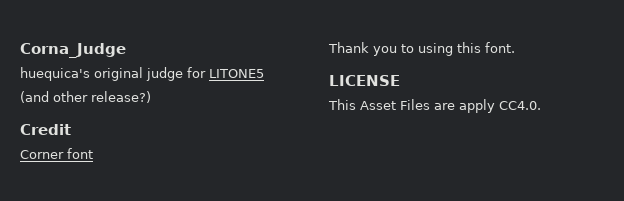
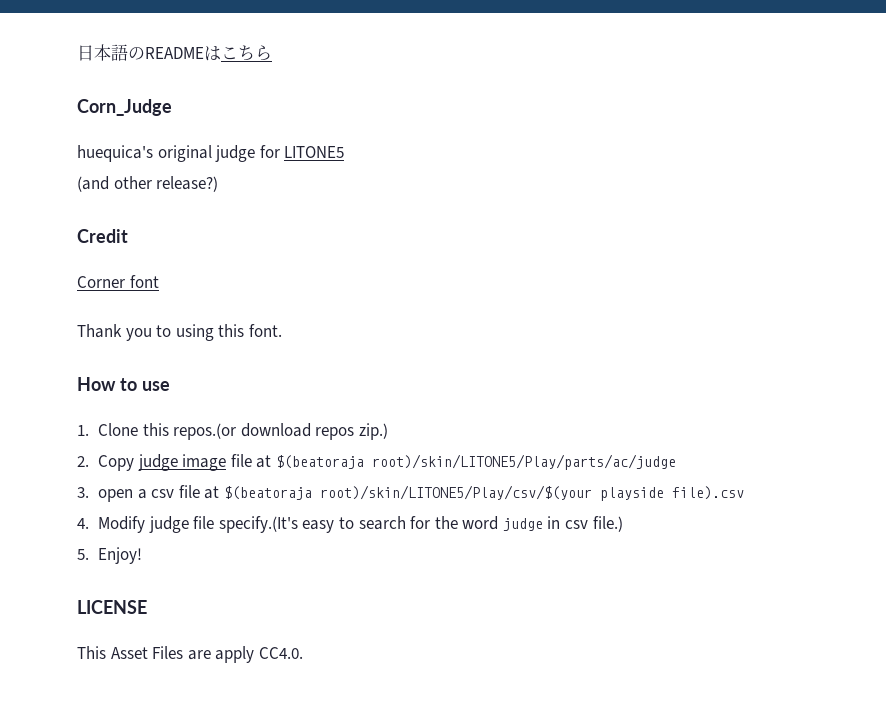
[20,43,126,58] Corna_Judge -> [77,44,272,61] [77,99,172,116] 日本語のREADMEはこちら // Corn_Judge
(515, 47) none -> [77,377,170,391] [77,423,388,440] [77,454,676,471] [77,485,744,502] [77,516,623,533] [77,547,142,564] // How to use // 1. Clone this repos.(or download repos zip.) // 2. Copy judge image file at $(beatoraja root)/skin/LITONE5/Play/parts/ac/judge // 3. open a csv file at $(beatoraja root)/skin/LITONE5/Play/csv/$(your playside file).csv // 4. Modify judge file specify.(It's easy to search for the word judge in csv file.) // 5. Enjoy!

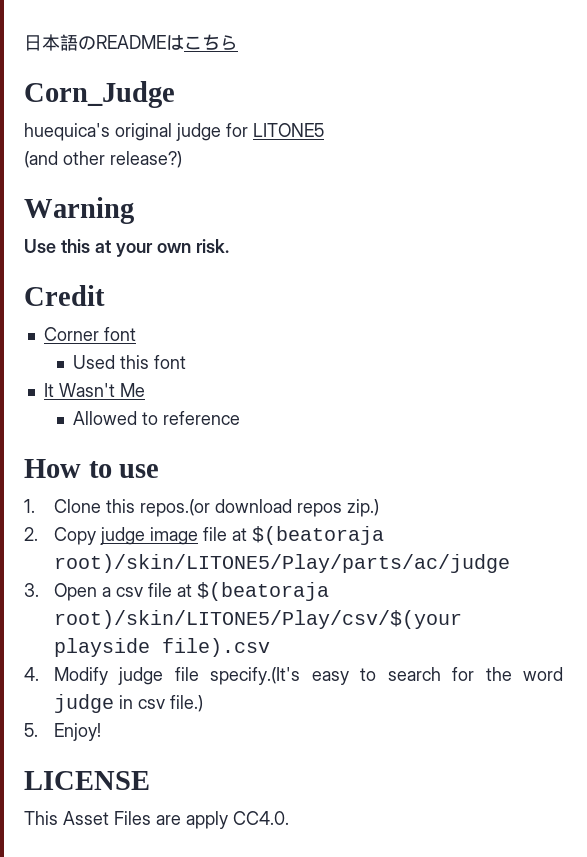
[77,229,128,243] [77,275,159,288] [77,324,282,341] Credit // Corner font // Thank you to using this font. -> [24,197,134,224] [24,239,229,257] [24,285,105,306] [43,327,136,341] [73,355,187,369] [43,383,145,397] [73,411,241,425] Warning // Use this at your own risk. // Credit // Corner font // Used this font // It Wasn't Me // Allowed to reference
[97,489,133,502] open -> [53,583,97,601] Open

